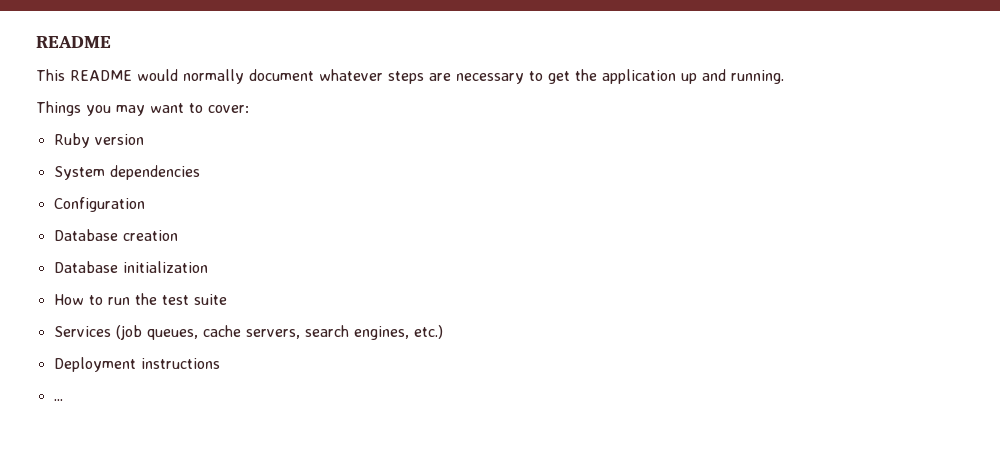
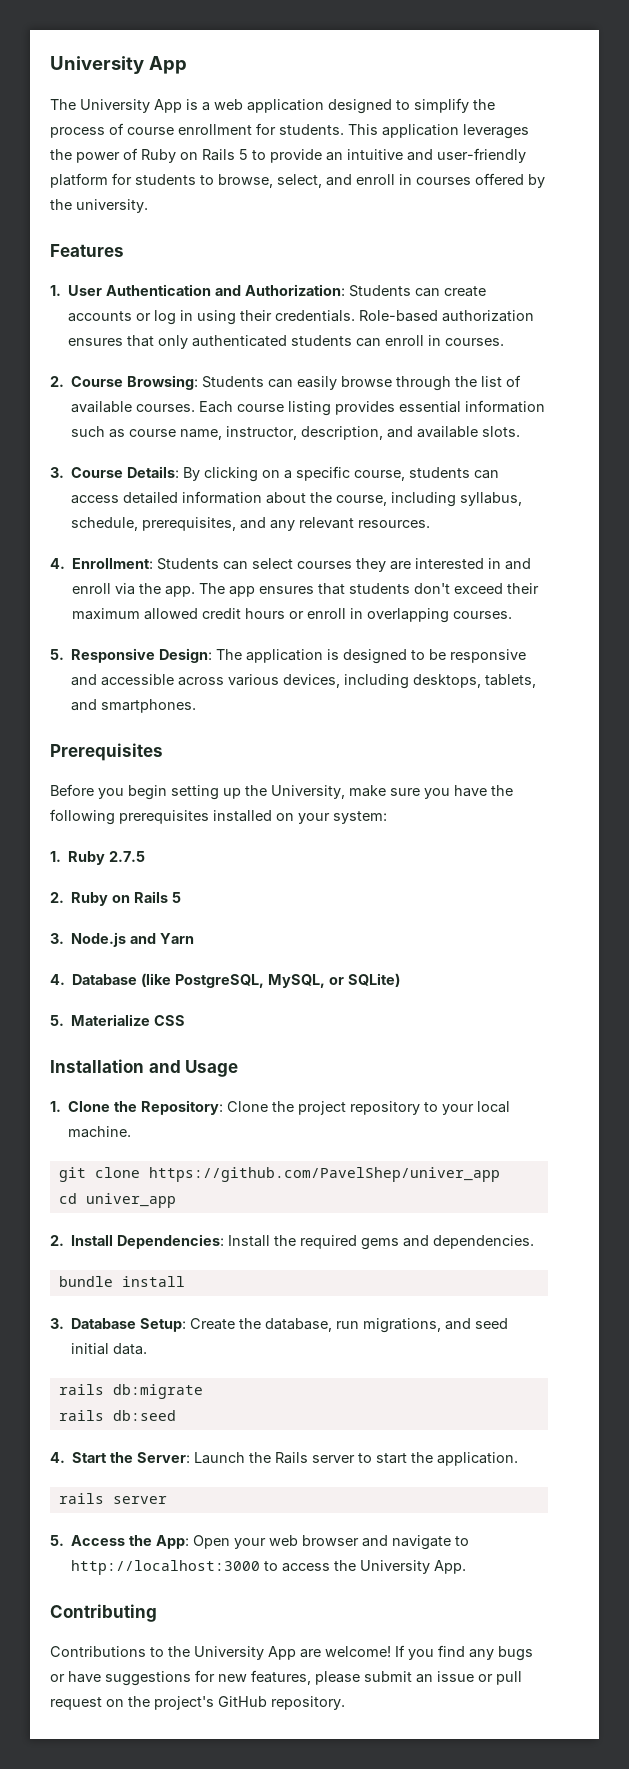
[36,36,111,48] [36,69,784,84] [36,101,249,116] [53,133,144,148] [53,165,200,180] [53,197,145,212] [53,229,178,241] [53,261,208,273] [53,293,227,305] [53,325,443,340] [53,357,220,372] [53,399,63,401] README // This README would normally document whatever steps are necessary to get the application up and running. // Things you may want to cover: // Ruby version // System dependencies // Configuration // Database creation // Database initialization // How to run the test suite // Services (job queues, cache servers, search engines, etc.) // Deployment instructions // ... -> [50,56,187,74] [50,98,495,114] [50,123,529,139] [50,148,526,163] [50,173,545,188] [50,199,148,213] [50,244,124,257] [50,284,487,297] [68,310,535,325] [68,335,505,349] [50,375,522,391] [71,400,546,416] [71,426,521,440] [50,466,500,482] [71,491,523,507] [71,517,431,531] [50,558,532,572] [72,583,540,597] [72,608,513,623] [50,648,527,664] [71,674,537,689] [71,699,197,713] [50,743,163,761] [50,784,513,800] [50,809,387,825] [50,851,146,865] [50,891,182,906] [50,932,195,947] [50,973,401,988] [50,1014,186,1026] [50,1059,239,1077] [50,1100,511,1115] [68,1126,132,1138] [58,1167,500,1182] [58,1193,176,1208] [50,1234,535,1250] [58,1276,185,1287] [50,1318,509,1333] [71,1343,148,1355] [58,1384,203,1399] [58,1410,176,1421] [50,1452,519,1466] [58,1493,167,1504] [50,1535,470,1550] [71,1560,467,1575] [50,1604,157,1622] [50,1645,533,1661] [50,1670,522,1686] [50,1696,345,1710] University App // The University App is a web application designed to simplify the process of course enrollment for students. This application leverages the power of Ruby on Rails 5 to provide an intuitive and user-friendly platform for students to browse, select, and enroll in courses offered by the university. // Features // 1. User Authentication and Authorization: Students can create accounts or log in using their credentials. Role-based authorization ensures that only authenticated students can enroll in courses. // 2. Course Browsing: Students can easily browse through the list of available courses. Each course listing provides essential information such as course name, instructor, description, and available slots. // 3. Course Details: By clicking on a specific course, students can access detailed information about the course, including syllabus, schedule, prerequisites, and any relevant resources. // 4. Enrollment: Students can select courses they are interested in and enroll via the app. The app ensures that students don't exceed their maximum allowed credit hours or enroll in overlapping courses. // 5. Responsive Design: The application is designed to be responsive and accessible across various devices, including desktops, tablets, and smartphones. // Prerequisites // Before you begin setting up the University, make sure you have the following prerequisites installed on your system: // 1. Ruby 2.7.5 // 2. Ruby on Rails 5 // 3. Node.js and Yarn // 4. Database (like PostgreSQL, MySQL, or SQLite) // 5. Materialize CSS // Installation and Usage // 1. Clone the Repository: Clone the project repository to your local machine. // git clone https://github.com/PavelShep/univer_app // cd univer_app // 2. Install Dependencies: Install the required gems and dependencies. // bundle install // 3. Database Setup: Create the database, run migrations, and seed initial data. // rails db:migrate // rails db:seed // 4. Start the Server: Launch the Rails server to start the application. // rails server // 5. Access the App: Open your web browser and navigate to http://localhost:3000 to access the University App. // Contributing // Contributions to the University App are welcome! If you find any bugs or have suggestions for new features, please submit an issue or pull request on the project's GitHub repository.

